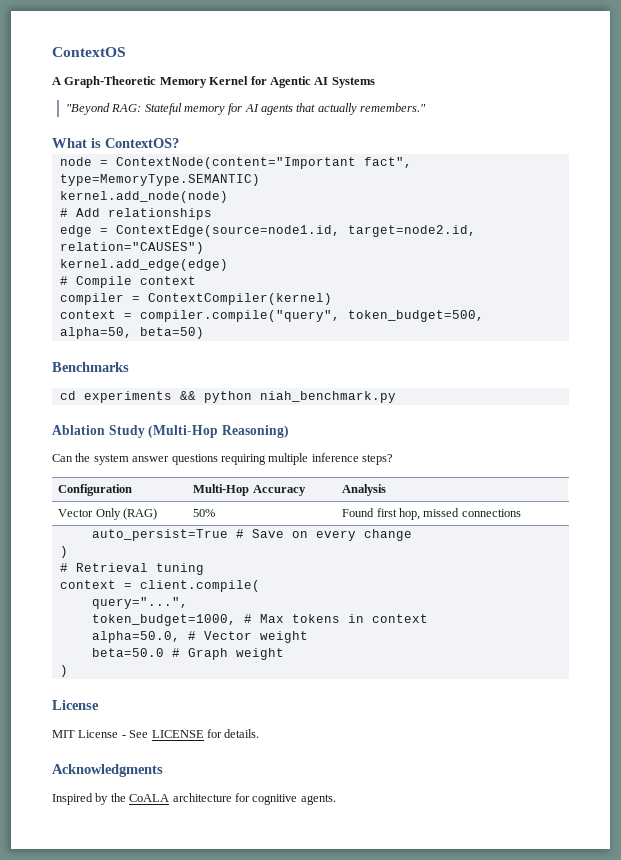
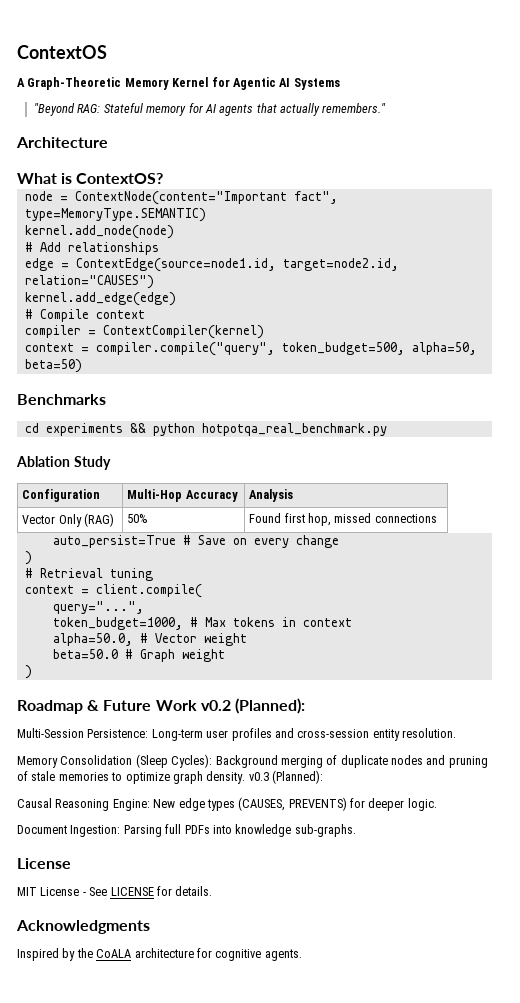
(427, 107) none -> [16,137,108,148] // Architecture
[259,391,396,403] niah_benchmark.py -> [201,423,387,436] hotpotqa_real_benchmark.py
[148,425,289,438] [52,453,393,465] (Multi-Hop Reasoning) // Can the system answer questions requiring multiple inference steps? -> (111, 463) none
(68, 671) none -> [17,698,305,714] [17,728,456,741] [17,754,488,768] [17,770,323,784] [17,797,437,811] [17,824,356,837] // Roadmap & Future Work v0.2 (Planned): // Multi-Session Persistence: Long-term user profiles and cross-session entity resolution. // Memory Consolidation (Sleep Cycles): Background merging of duplicate nodes and pruning of stale memories to optimize graph density. v0.3 (Planned): // Causal Reasoning Engine: New edge types (CAUSES, PREVENTS) for deeper logic. // Document Ingestion: Parsing full PDFs into knowledge sub-graphs.

